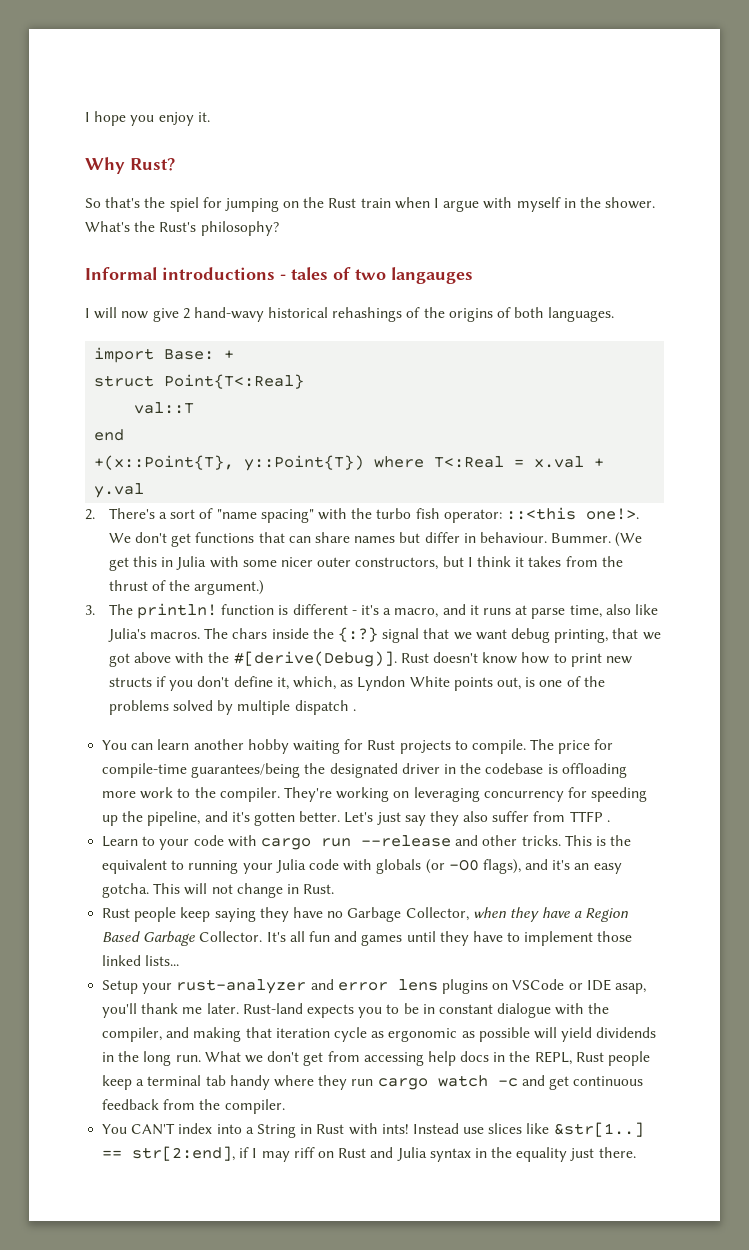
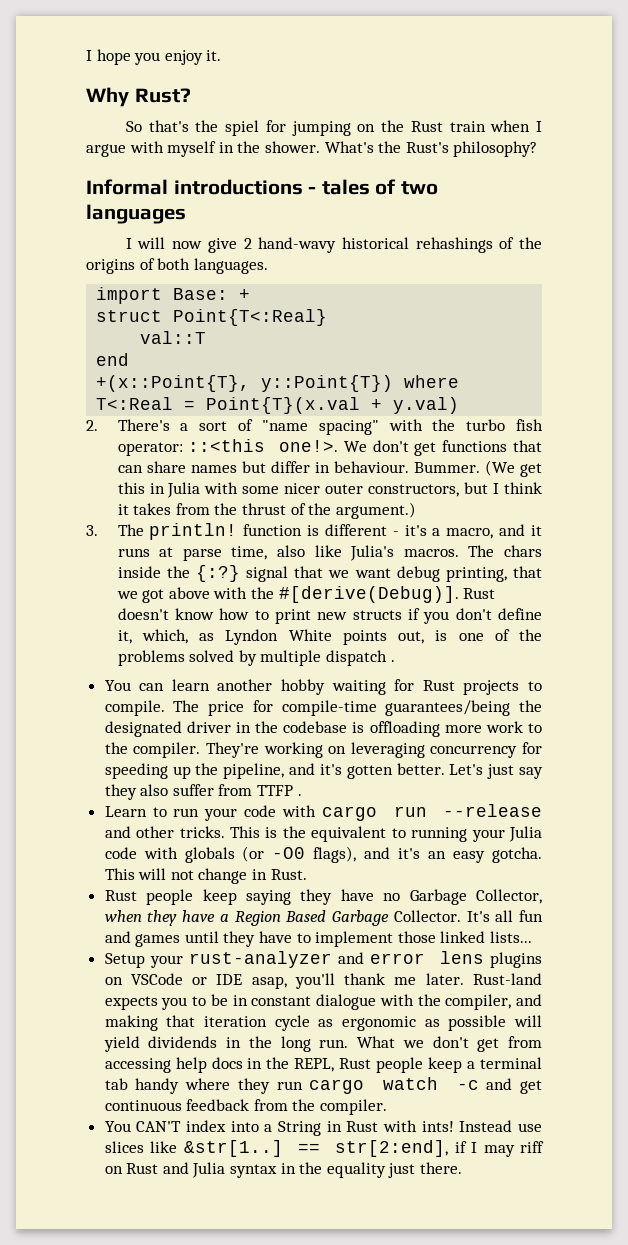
[391,267,473,284] langauges -> [86,204,186,224] languages
[534,456,605,468] [94,483,145,498] x.val + y.val -> [206,397,460,414] Point{T}(x.val + y.val)
(156, 841) none -> [173,808,200,817] run

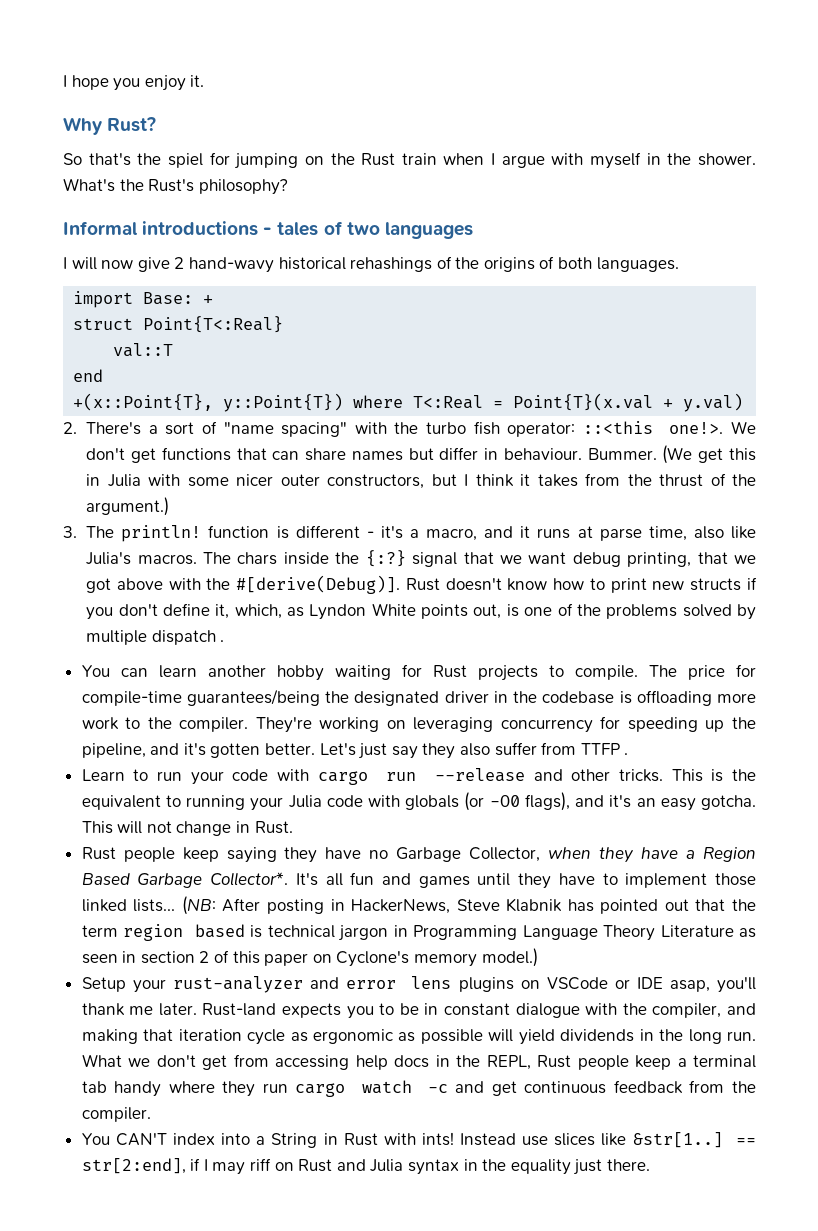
[393,910,461,922] Collector. -> [210,872,289,886] Collector*.
(533, 937) none -> [181,896,756,915] [81,924,757,941] [81,948,538,967] (NB: After posting in HackerNews, Steve Klabnik has pointed out that the term region based is technical jargon in Programming Language Theory Literature as seen in section 2 of this paper on Cyclone's memory model.)

